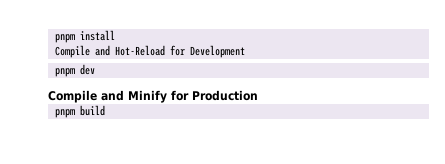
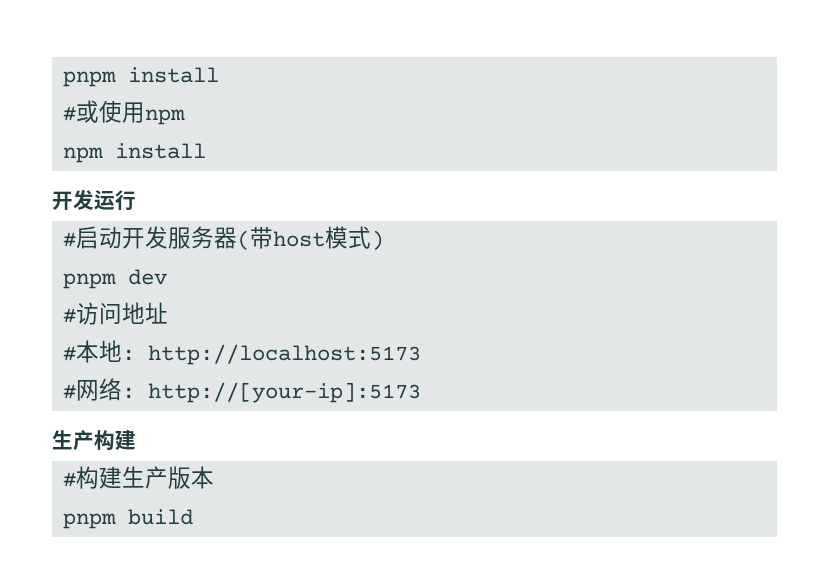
[54,45,245,58] [54,64,95,77] [48,90,258,103] Compile and Hot-Reload for Development // pnpm dev // Compile and Minify for Production -> [62,100,185,125] [62,143,206,163] [52,190,136,211] [62,226,384,250] [62,269,167,289] [62,302,168,325] [62,340,421,365] [62,378,421,403] [52,430,136,451] [62,466,214,489] #或使用npm // npm install // 开发运行 // #启动开发服务器(带host模式) // pnpm dev // #访问地址 // #本地: http://localhost:5173 // #网络: http://[your-ip]:5173 // 生产构建 // #构建生产版本

